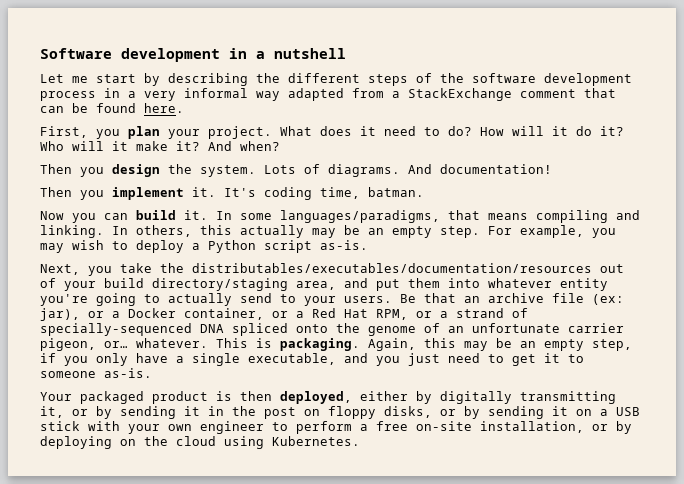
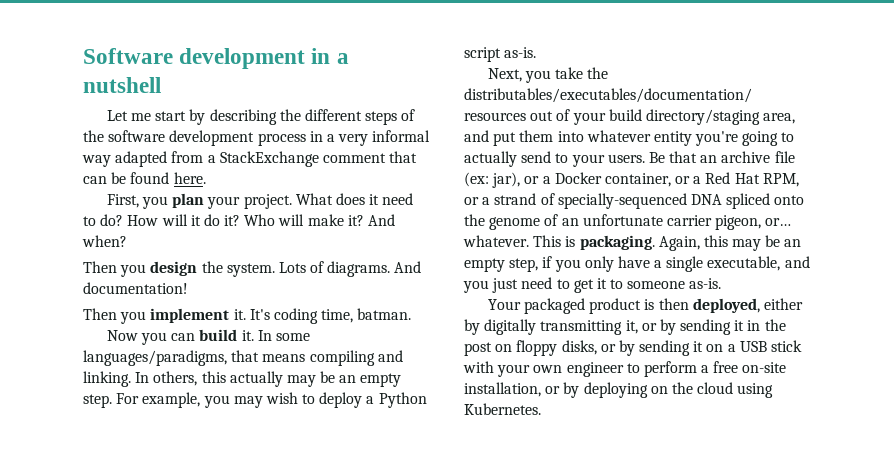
[112,141,128,151] it -> (305, 220) none

